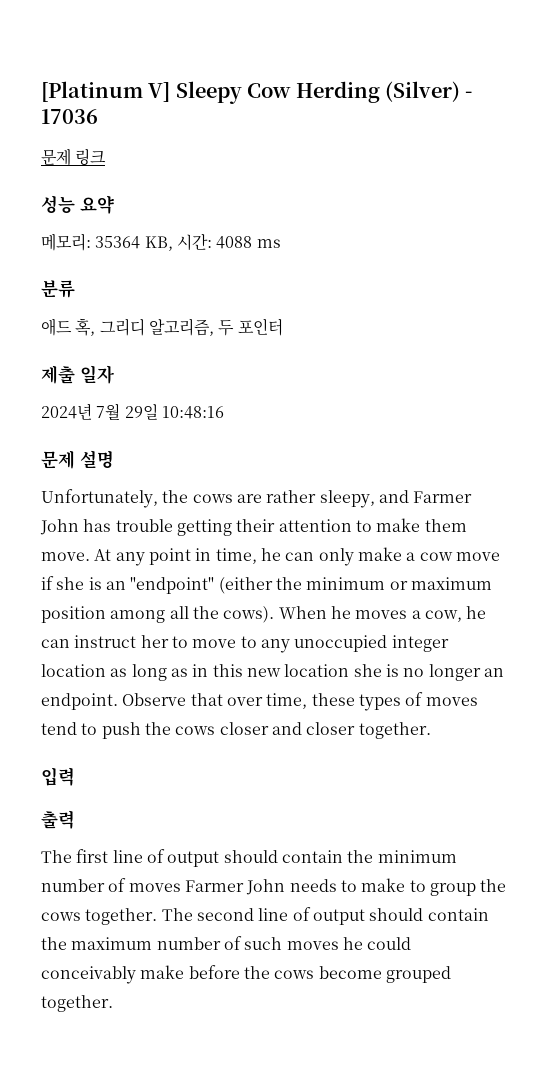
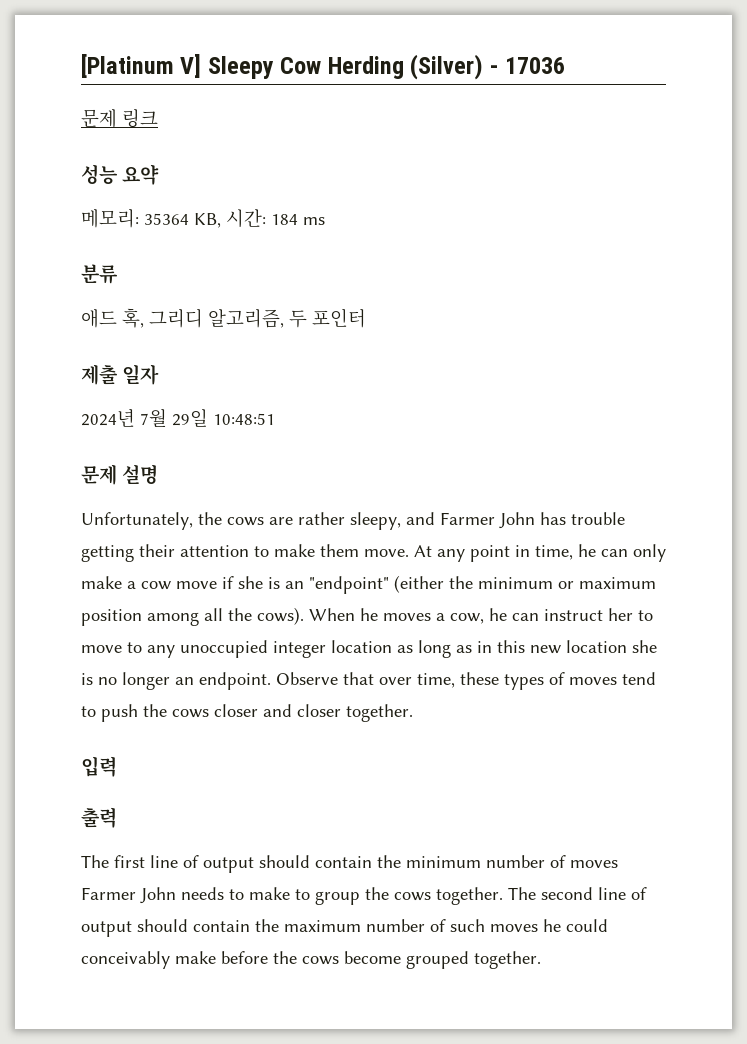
[216,236,253,249] 4088 -> [271,214,298,225] 184
[161,406,224,419] 10:48:16 -> [213,413,275,425] 10:48:51

